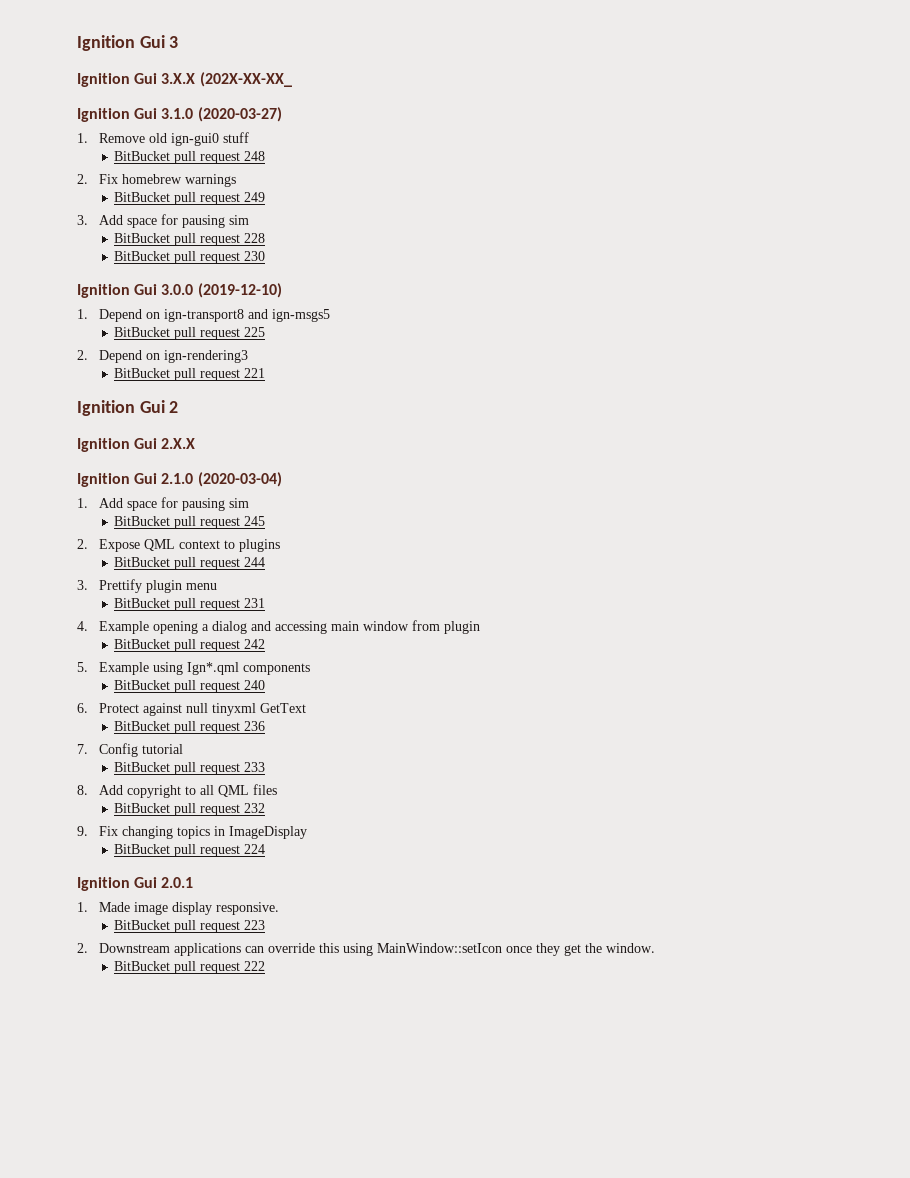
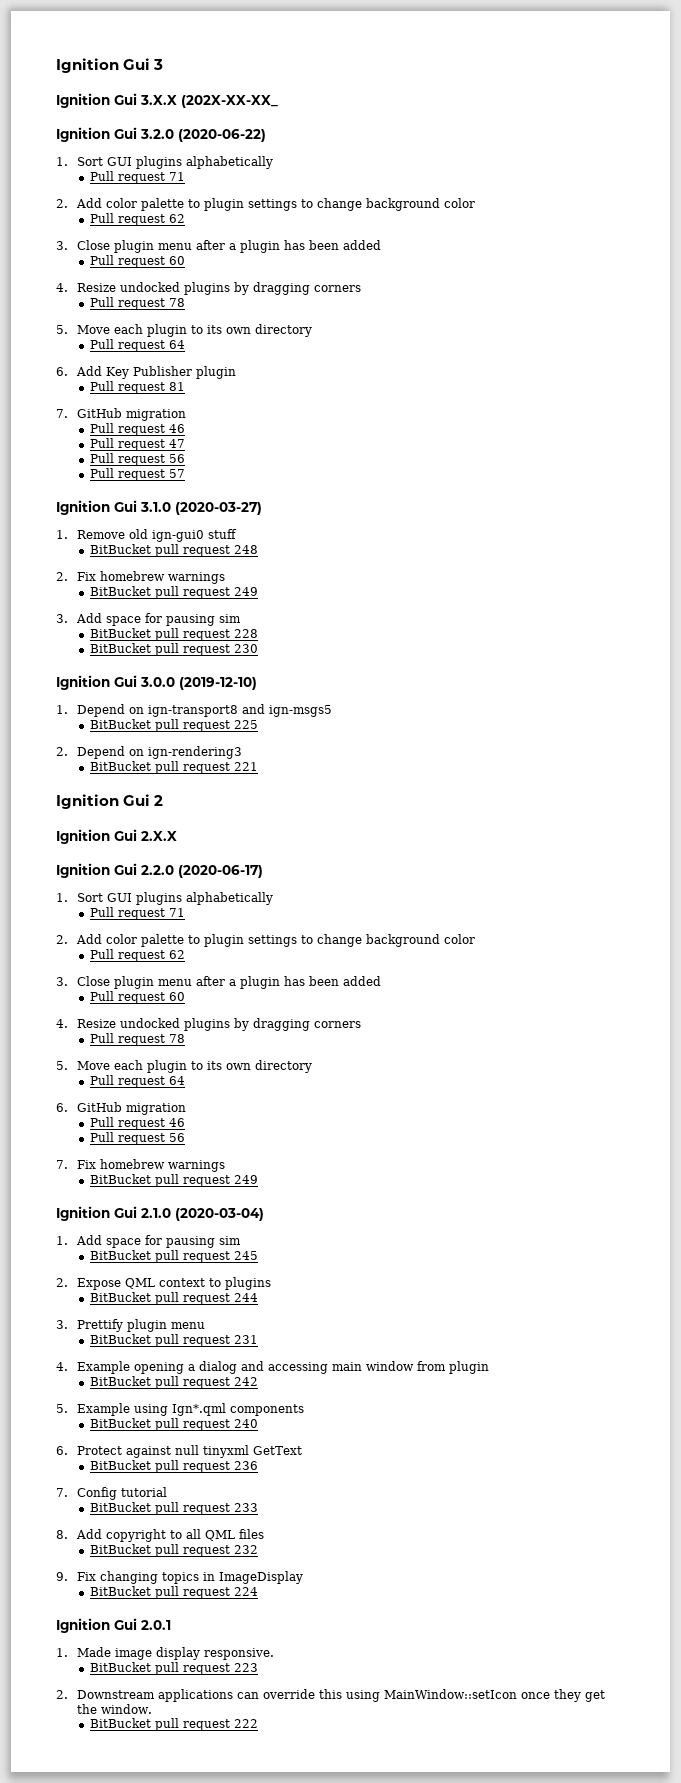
(292, 79) none -> [56,127,266,142] [56,156,274,169] [89,171,185,184] [56,198,476,211] [89,213,185,226] [56,240,382,253] [89,255,185,268] [56,282,362,295] [89,297,185,310] [56,324,313,337] [89,339,185,352] [56,366,237,379] [89,381,185,394] [56,408,187,421] [89,423,185,436] [89,438,185,451] [89,453,185,466] [89,468,185,481] // Ignition Gui 3.2.0 (2020-06-22) // 1. Sort GUI plugins alphabetically // Pull request 71 // 2. Add color palette to plugin settings to change background color // Pull request 62 // 3. Close plugin menu after a plugin has been added // Pull request 60 // 4. Resize undocked plugins by dragging corners // Pull request 78 // 5. Move each plugin to its own directory // Pull request 64 // 6. Add Key Publisher plugin // Pull request 81 // 7. GitHub migration // Pull request 46 // Pull request 47 // Pull request 56 // Pull request 57
(196, 443) none -> [56,863,263,878] [56,892,274,905] [89,907,185,920] [56,934,476,947] [89,949,185,962] [56,976,382,989] [89,991,185,1004] [56,1018,362,1031] [89,1033,185,1046] [56,1060,313,1073] [89,1075,185,1088] [56,1102,187,1115] [89,1117,185,1130] [89,1132,185,1145] [56,1159,226,1172] [89,1174,258,1187] // Ignition Gui 2.2.0 (2020-06-17) // 1. Sort GUI plugins alphabetically // Pull request 71 // 2. Add color palette to plugin settings to change background color // Pull request 62 // 3. Close plugin menu after a plugin has been added // Pull request 60 // 4. Resize undocked plugins by dragging corners // Pull request 78 // 5. Move each plugin to its own directory // Pull request 64 // 6. GitHub migration // Pull request 46 // Pull request 56 // 7. Fix homebrew warnings // BitBucket pull request 249

